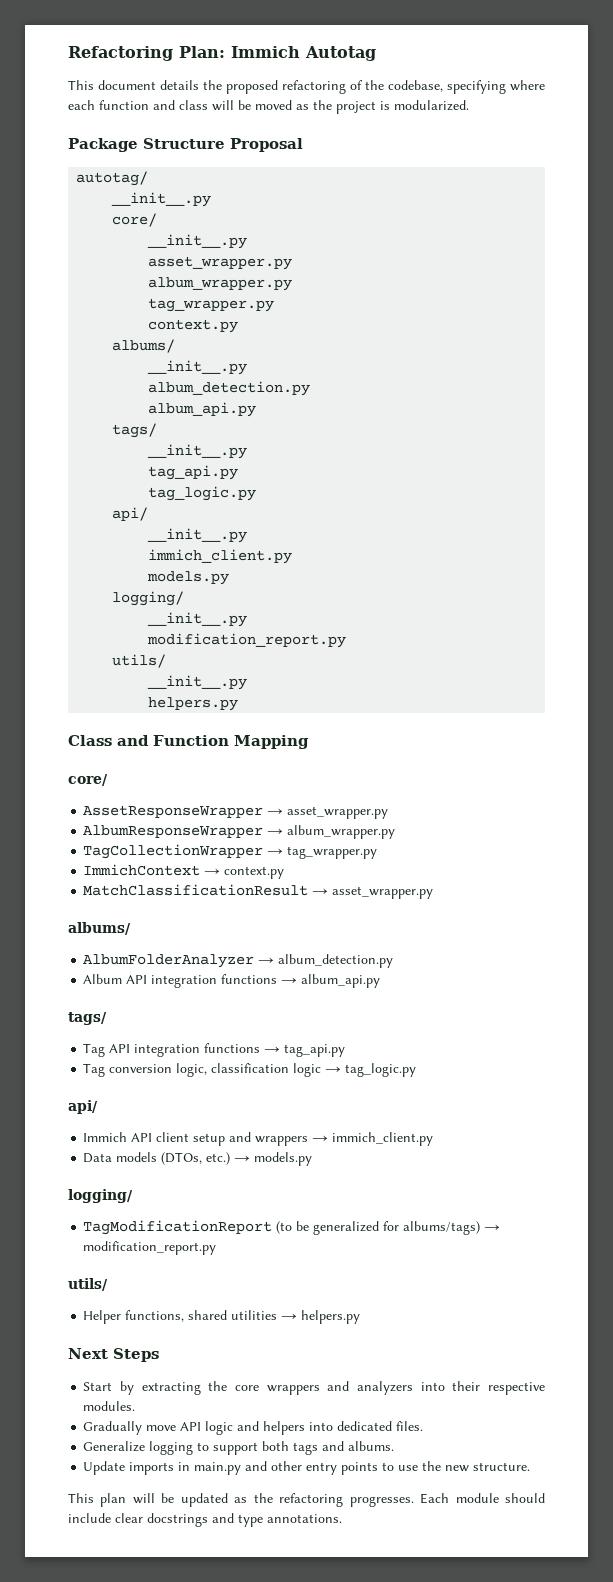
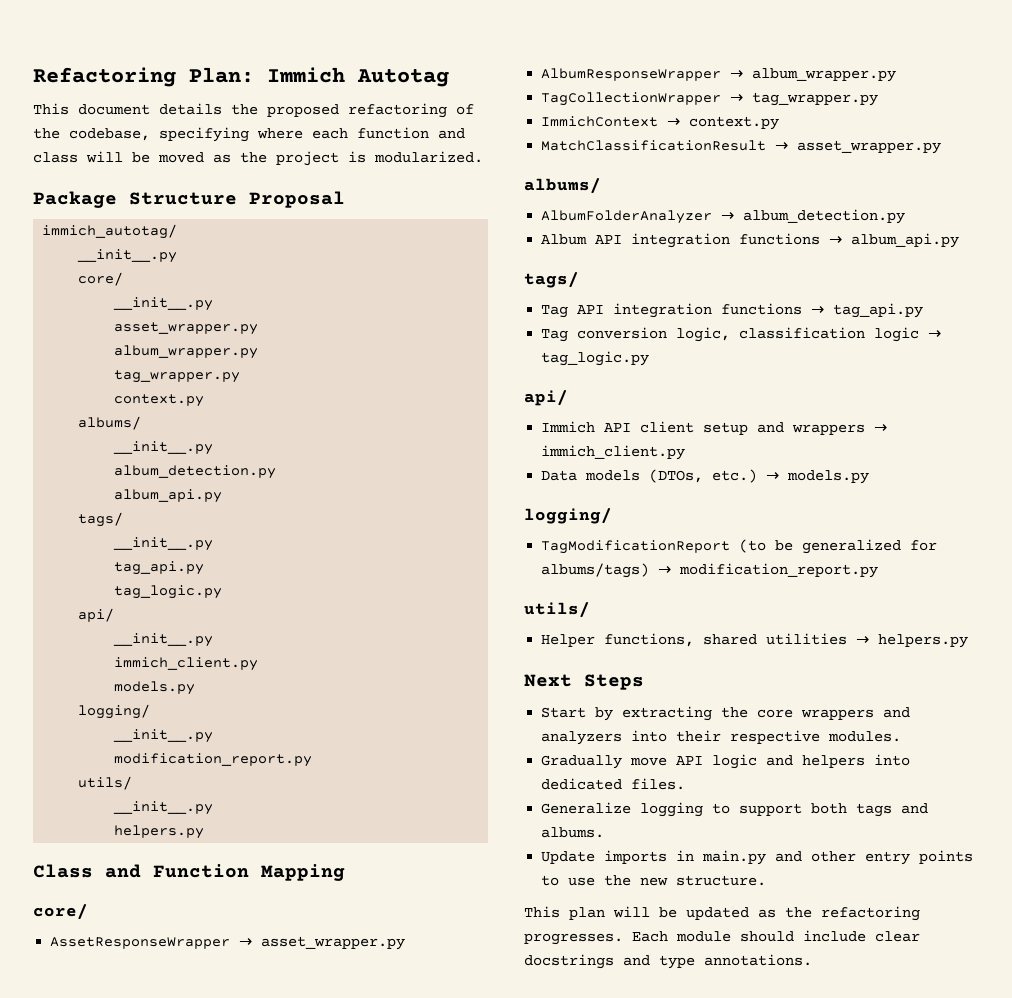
[76,171,149,186] autotag/ -> [42,224,178,239] immich_autotag/

